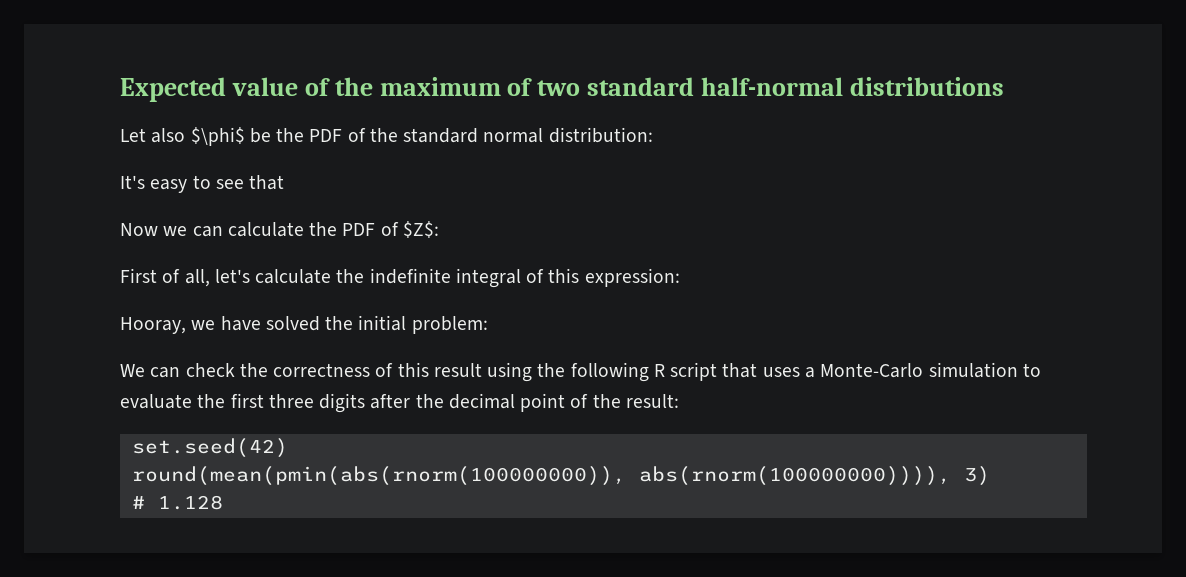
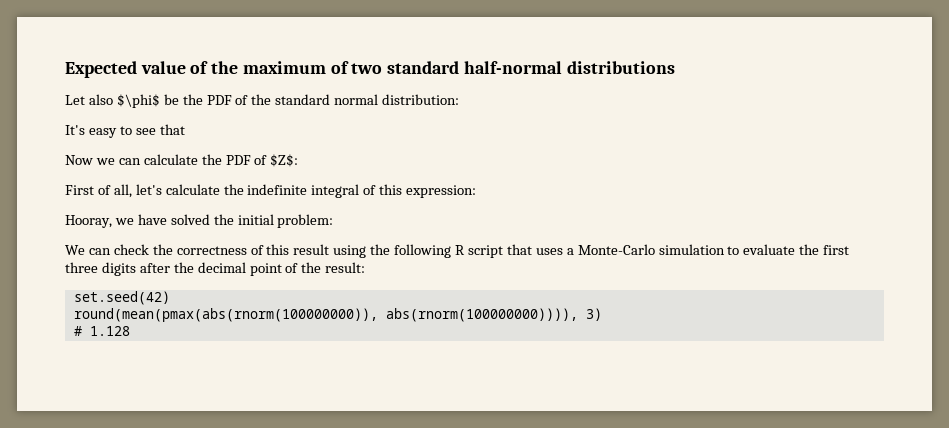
[131,466,626,486] round(mean(pmin(abs(rnorm(100000000)), -> [73,308,378,322] round(mean(pmax(abs(rnorm(100000000)),

